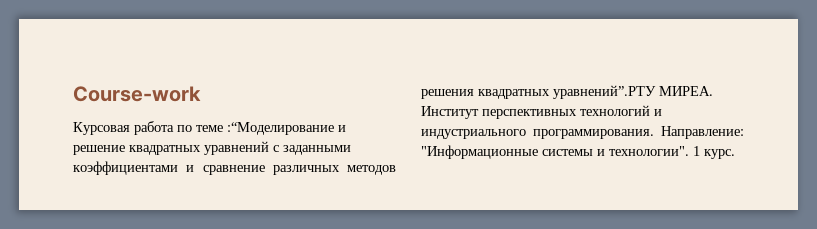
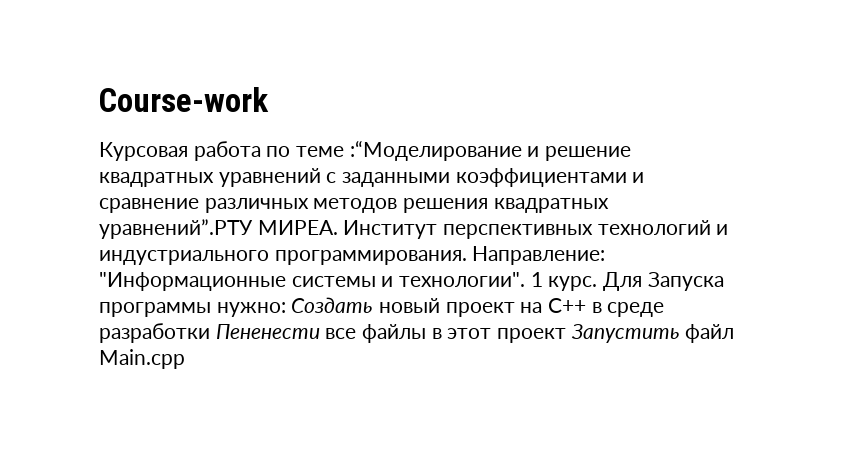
(735, 154) none -> [603,272,724,291] [99,297,665,317] [99,323,735,343] [99,349,185,369] Для Запуска программы нужно: Создать новый проект на C++ в среде разработки Пененести все файлы в этот проект Запустить файл Main.cpp

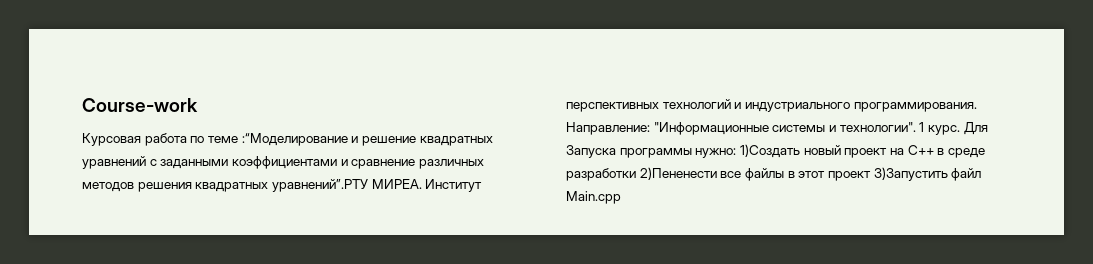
[291,297,374,313] Создать -> [739,144,800,158] 1)Создать
[215,324,320,339] Пененести -> [639,167,717,180] 2)Пененести
[570,324,680,343] Запустить -> [873,167,948,181] 3)Запустить

